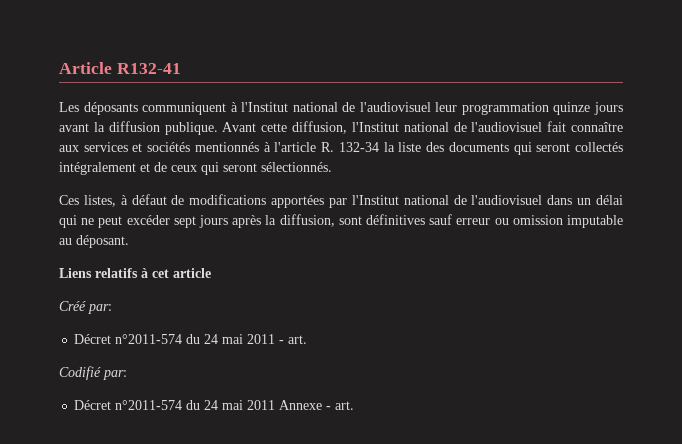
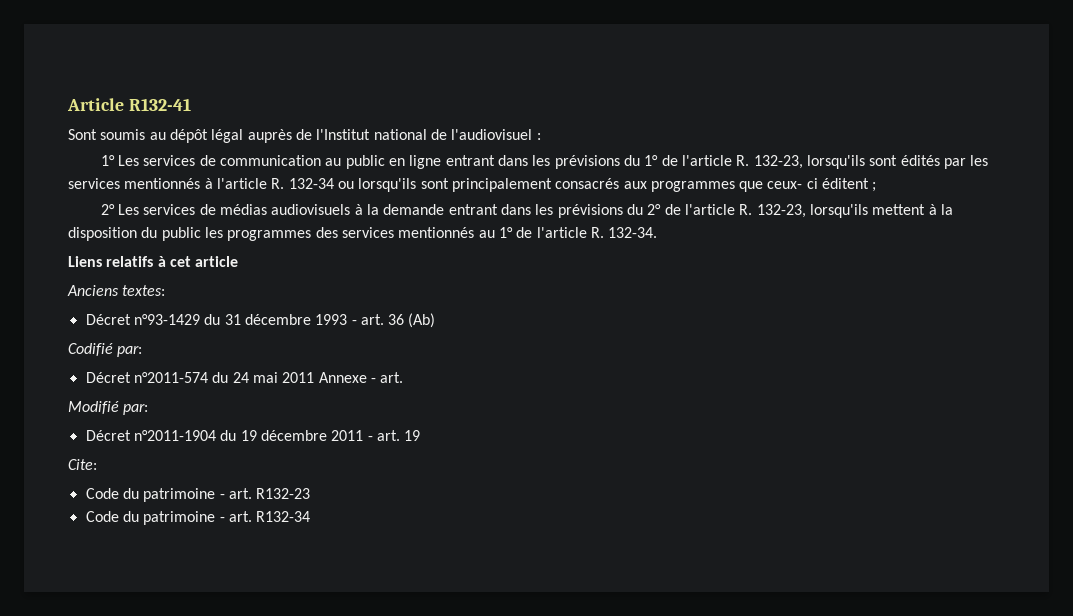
[59,102,623,115] [59,121,623,135] [59,142,191,152] Les déposants communiquent à l'Institut national de l'audiovisuel leur programmation quinze jours avant la diffusion publique. Avant cette diffusion, l'Institut national de l'audiovisuel fait connaître aux services et sociétés -> [68,129,541,143] [100,155,989,169] [68,178,120,189] Sont soumis au dépôt légal auprès de l'Institut national de l'audiovisuel : // 1° Les services de communication au public en ligne entrant dans les prévisions du 1° de l'article R. 132-23, lorsqu'ils sont édités par les services
[383,142,624,155] [59,162,332,175] [59,194,623,208] [59,214,623,228] [59,235,129,248] la liste des documents qui seront collectés intégralement et de ceux qui seront sélectionnés. // Ces listes, à défaut de modifications apportées par l'Institut national de l'audiovisuel dans un délai qui ne peut excéder sept jours après la diffusion, sont définitives sauf erreur ou omission imputable au déposant. -> [337,178,877,192] [100,204,953,218] [68,227,658,241] ou lorsqu'ils sont principalement consacrés aux programmes que ceux- ci éditent ; // 2° Les services de médias audiovisuels à la demande entrant dans les prévisions du 2° de l'article R. 132-23, lorsqu'ils mettent à la disposition du public les programmes des services mentionnés au 1° de l'article R. 132-34.
[59,301,112,314] [74,334,308,344] Créé par: // Décret n°2011-574 du 24 mai 2011 - art. -> [67,285,166,296] [85,313,436,328] Anciens textes: // Décret n°93-1429 du 31 décembre 1993 - art. 36 (Ab)
(355, 405) none -> [68,401,149,415] [85,430,421,441] [68,459,97,470] [85,488,311,502] [85,511,311,525] // Modifié par: // Décret n°2011-1904 du 19 décembre 2011 - art. 19 // Cite: // Code du patrimoine - art. R132-23 // Code du patrimoine - art. R132-34

